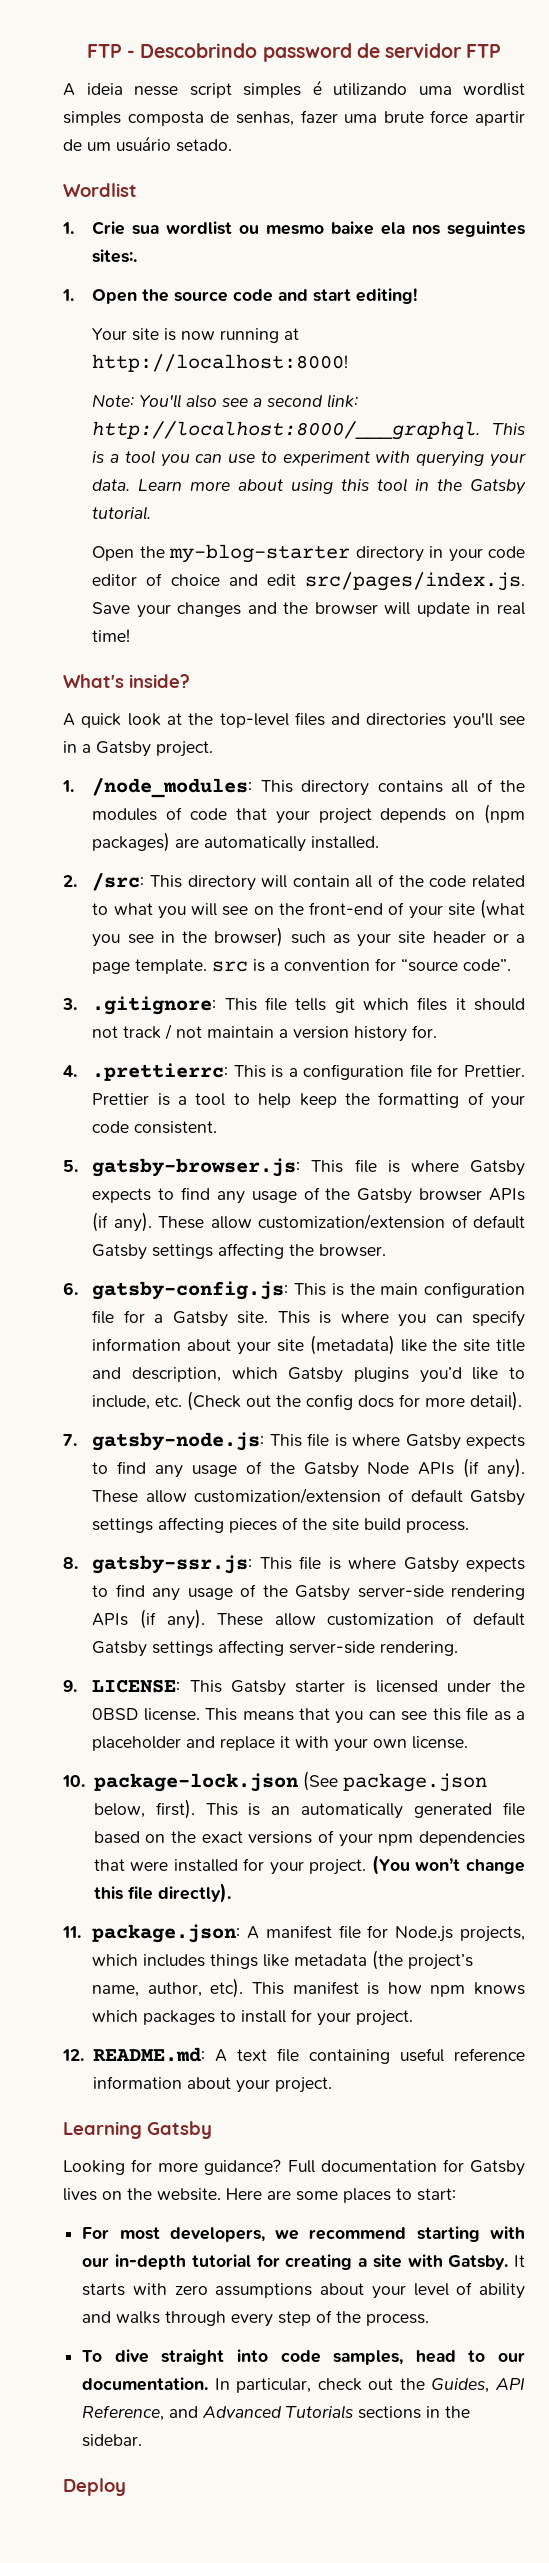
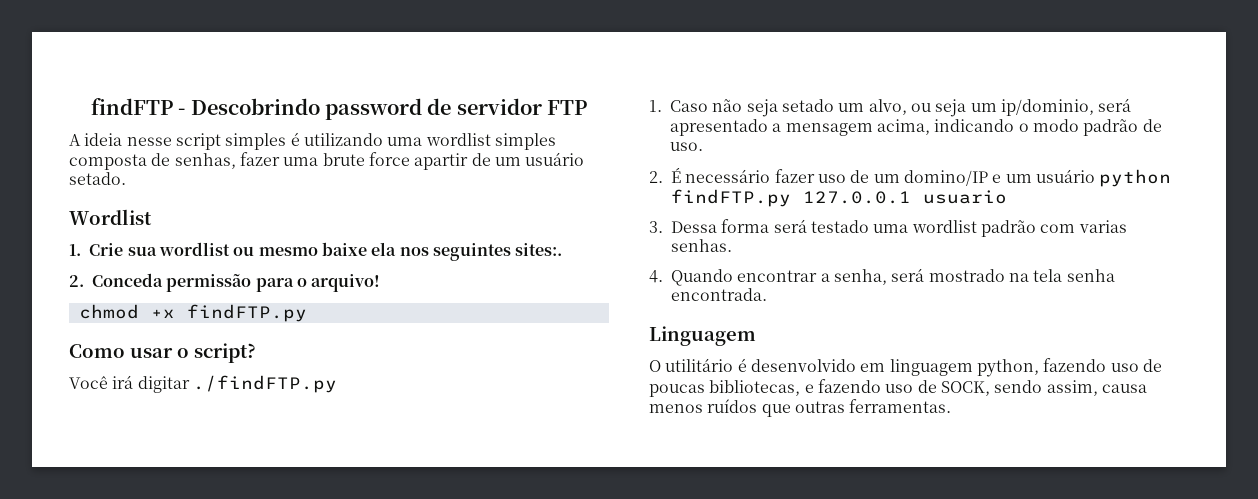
[86,44,122,58] FTP -> [90,98,173,115] findFTP
[62,288,418,304] [92,328,300,343] [92,354,349,372] [92,394,359,408] [92,421,526,440] [92,450,527,467] [92,478,527,495] [92,506,152,520] [92,544,525,563] [92,572,525,591] [92,602,525,618] [92,629,131,642] [63,674,190,688] [63,712,525,729] [63,741,213,757] [62,778,525,798] [92,804,525,824] [92,832,380,852] [63,873,525,891] [92,899,525,919] [92,927,525,947] [92,958,512,974] [62,996,525,1015] [92,1024,438,1042] [63,1063,525,1081] [92,1092,525,1109] [92,1121,218,1134] [63,1158,526,1177] [92,1187,525,1204] [92,1212,525,1232] [92,1243,387,1260] [63,1281,525,1300] [92,1310,525,1327] [92,1335,525,1355] [92,1367,525,1383] [92,1391,523,1411] [63,1432,525,1451] [92,1458,525,1478] [92,1488,525,1506] [92,1517,470,1533] [63,1555,525,1574] [92,1584,525,1601] [92,1609,525,1629] [92,1640,459,1657] [63,1679,525,1696] [92,1707,526,1724] [92,1736,469,1752] [62,1771,487,1792] [93,1799,525,1819] [93,1830,525,1847] [93,1855,525,1875] [93,1883,231,1903] [62,1924,525,1943] [92,1950,474,1970] [92,1978,525,1998] [92,2009,414,2026] [62,2047,525,2064] [92,2076,332,2093] [63,2121,212,2139] [63,2159,525,2176] [63,2188,456,2203] [82,2226,525,2242] [82,2254,525,2270] [82,2282,525,2299] [82,2310,430,2327] [82,2349,525,2365] [82,2377,525,2393] [82,2405,471,2421] [82,2434,143,2447] [63,2478,126,2496] 1. Open the source code and start editing! // Your site is now running at http://localhost:8000! // Note: You'll also see a second link: http://localhost:8000/___graphql. This is a tool you can use to experiment with querying your data. Learn more about using this tool in the Gatsby tutorial. // Open the my-blog-starter directory in your code editor of choice and edit src/pages/index.js. Save your changes and the browser will update in real time! // What's inside? // A quick look at the top-level files and directories you'll see in a Gatsby project. // 1. /node_modules: This directory contains all of the modules of code that your project depends on (npm packages) are automatically installed. // 2. /src: This directory will contain all of the code related to what you will see on the front-end of your site (what you see in the browser) such as your site header or a page template. src is a convention for “source code”. // 3. .gitignore: This file tells git which files it should not track / not maintain a version history for. // 4. .prettierrc: This is a configuration file for Prettier. Prettier is a tool to help keep the formatting of your code consistent. // 5. gatsby-browser.js: This file is where Gatsby expects to find any usage of the Gatsby browser APIs (if any). These allow customization/extension of default Gatsby settings affecting the browser. // 6. gatsby-config.js: This is the main configuration file for a Gatsby site. This is where you can specify information about your site (metadata) like the site title and description, which Gatsby plugins you’d like to include, etc. (Check out the config docs for more detail). // 7. gatsby-node.js: This file is where Gatsby expects to find any usage of the Gatsby Node APIs (if any). These allow customization/extension of default Gatsby settings affecting pieces of the site build process. // 8. gatsby-ssr.js: This file is where Gatsby expects to find any usage of the Gatsby server-side rendering APIs (if any). These allow customization of default Gatsby settings affecting server-side rendering. // 9. LICENSE: This Gatsby starter is licensed under the 0BSD license. This means that you can see this file as a placeholder and replace it with your own license. // 10. package-lock.json (See package.json below, first). This is an automatically generated file based on the exact versions of your npm dependencies that were installed for your project. (You won’t change this file directly). // 11. package.json: A manifest file for Node.js projects, which includes things like metadata (the project’s name, author, etc). This manifest is how npm knows which packages to install for your project. // 12. README.md: A text file containing useful reference information about your project. // Learning Gatsby // Looking for more guidance? Full documentation for Gatsby lives on the website. Here are some places to start: // For most developers, we recommend starting with our in-depth tutorial for creating a site with Gatsby. It starts with zero assumptions about your level of ability and walks through every step of the process. // To dive straight into code samples, head to our documentation. In particular, check out the Guides, API Reference, and Advanced Tutorials sections in the sidebar. // Deploy -> [69,273,381,292] [78,304,307,322] [69,343,256,363] [69,375,337,393] [649,98,1132,117] [670,119,1162,136] [670,142,703,151] [649,167,1172,187] [671,189,1007,207] [649,219,1127,237] [671,239,732,252] [649,268,1115,286] [671,288,767,301] [649,326,756,346] [649,358,1162,377] [649,379,1147,397] [649,399,952,417] 2. Conceda permissão para o arquivo! // chmod +x findFTP.py // Como usar o script? // Você irá digitar ./findFTP.py // 1. Caso não seja setado um alvo, ou seja um ip/dominio, será apresentado a mensagem acima, indicando o modo padrão de uso. // 2. É necessário fazer uso de um domino/IP e um usuário python findFTP.py 127.0.0.1 usuario // 3. Dessa forma será testado uma wordlist padrão com varias senhas. // 4. Quando encontrar a senha, será mostrado na tela senha encontrada. // Linguagem // O utilitário é desenvolvido em linguagem python, fazendo uso de poucas bibliotecas, e fazendo uso de SOCK, sendo assim, causa menos ruídos que outras ferramentas.

